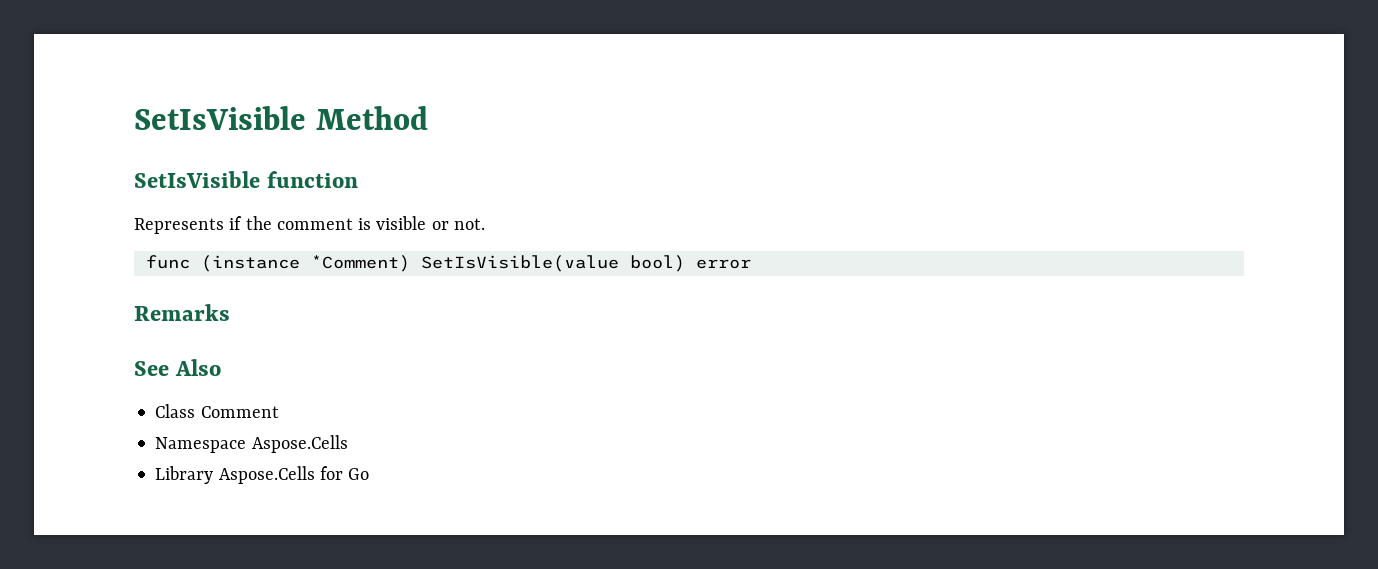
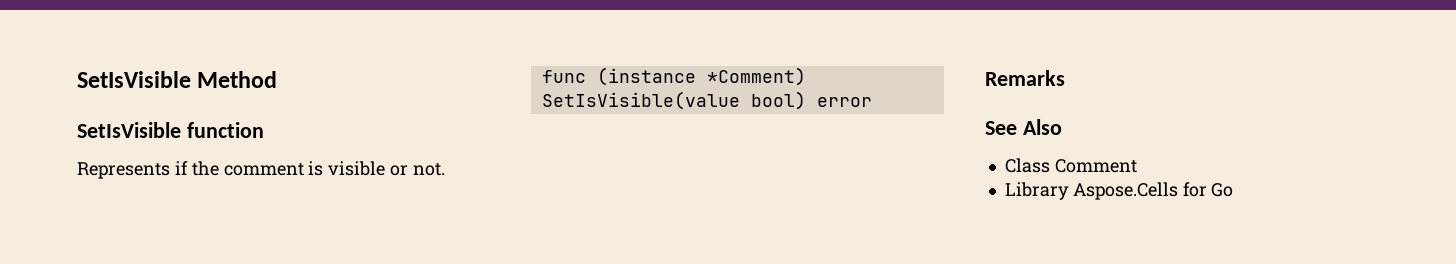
[155,435,348,453] // Namespace Aspose.Cells -> (1137, 166) none

